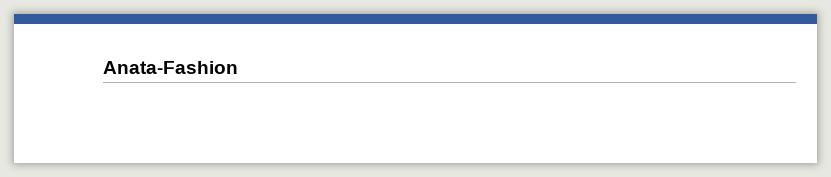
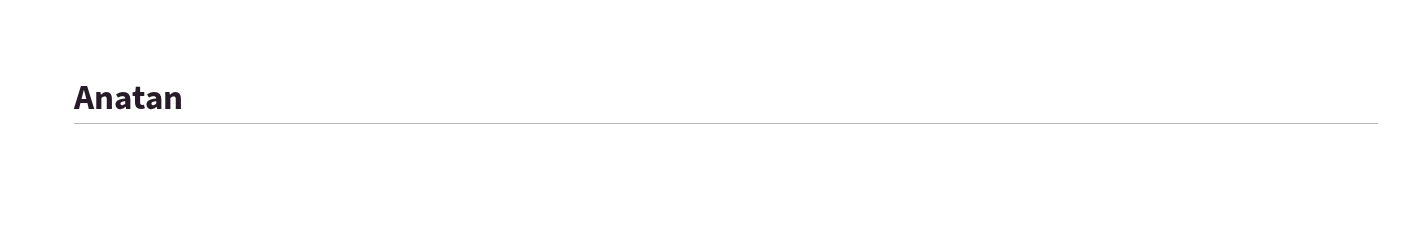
[103,61,238,74] Anata-Fashion -> [73,86,183,110] Anatan

